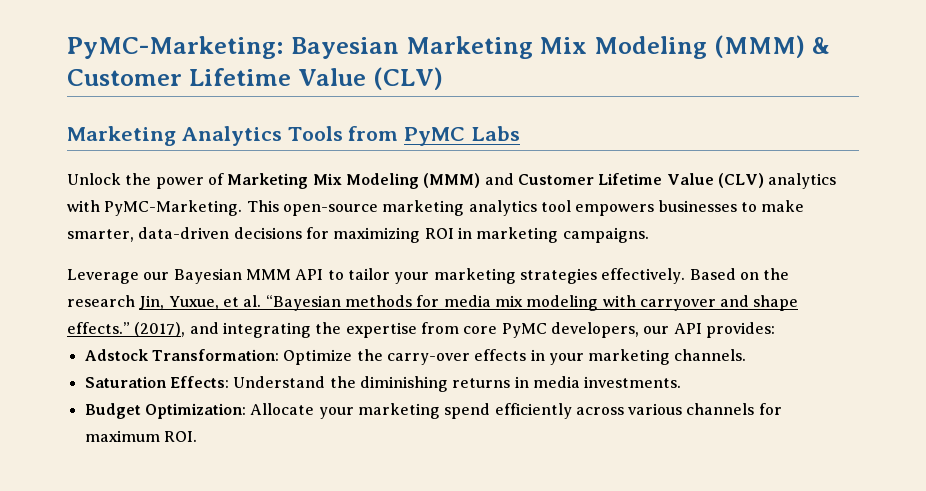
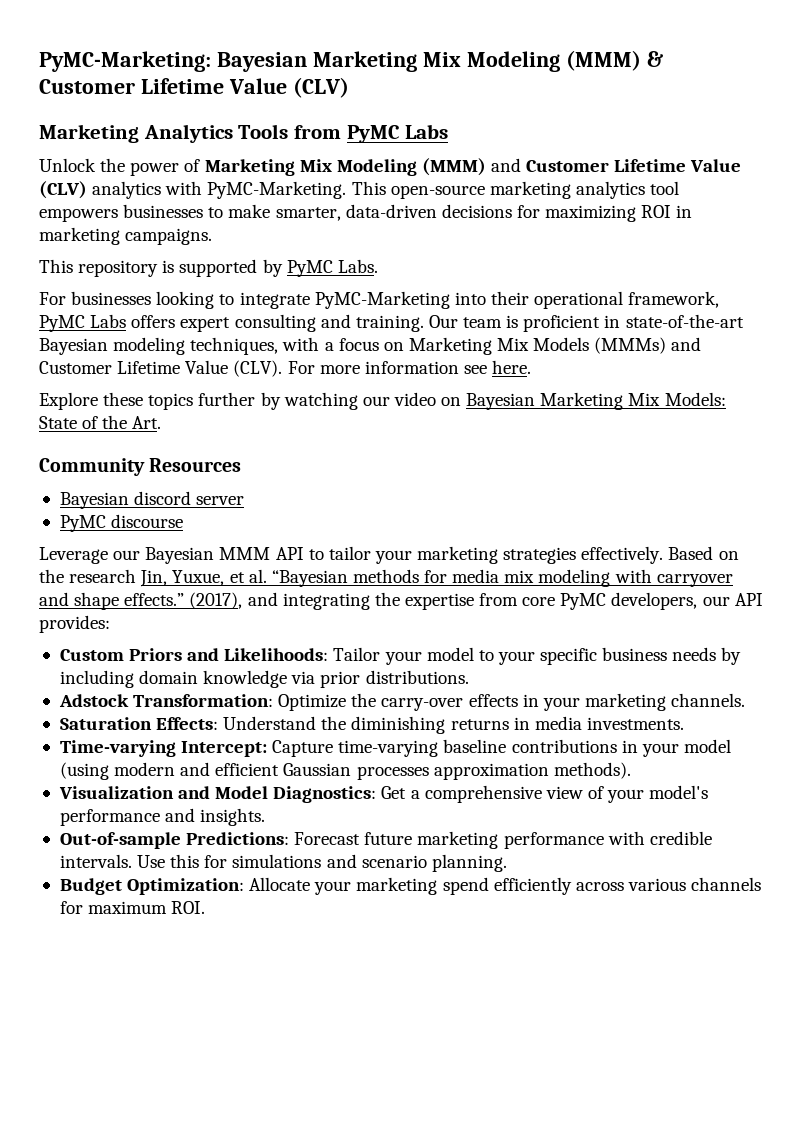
(649, 235) none -> [39,259,378,277] [39,291,720,309] [39,314,744,332] [39,337,702,355] [39,360,532,377] [39,392,726,410] [39,415,162,429] [39,458,242,476] [59,491,245,509] [59,514,184,532] // This repository is supported by PyMC Labs. // For businesses looking to integrate PyMC-Marketing into their operational framework, PyMC Labs offers expert consulting and training. Our team is proficient in state-of-the-art Bayesian modeling techniques, with a focus on Marketing Mix Models (MMMs) and Customer Lifetime Value (CLV). For more information see here. // Explore these topics further by watching our video on Bayesian Marketing Mix Models: State of the Art. // Community Resources // Bayesian discord server // PyMC discourse
(775, 330) none -> [59,647,742,665] [59,670,469,688] // Custom Priors and Likelihoods: Tailor your model to your specific business needs by including domain knowledge via prior distributions.
(682, 382) none -> [59,739,731,757] [59,762,631,780] [58,785,709,803] [59,808,266,826] [59,831,712,849] [59,854,507,872] // Time-varying Intercept: Capture time-varying baseline contributions in your model (using modern and efficient Gaussian processes approximation methods). // Visualization and Model Diagnostics: Get a comprehensive view of your model's performance and insights. // Out-of-sample Predictions: Forecast future marketing performance with credible intervals. Use this for simulations and scenario planning.

